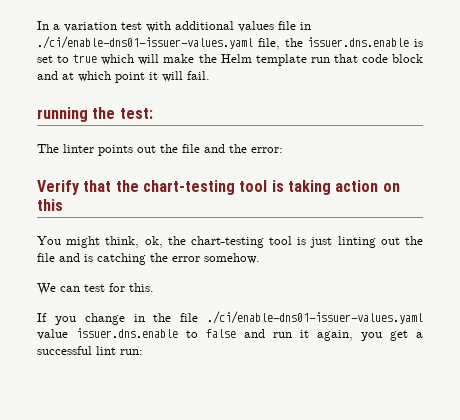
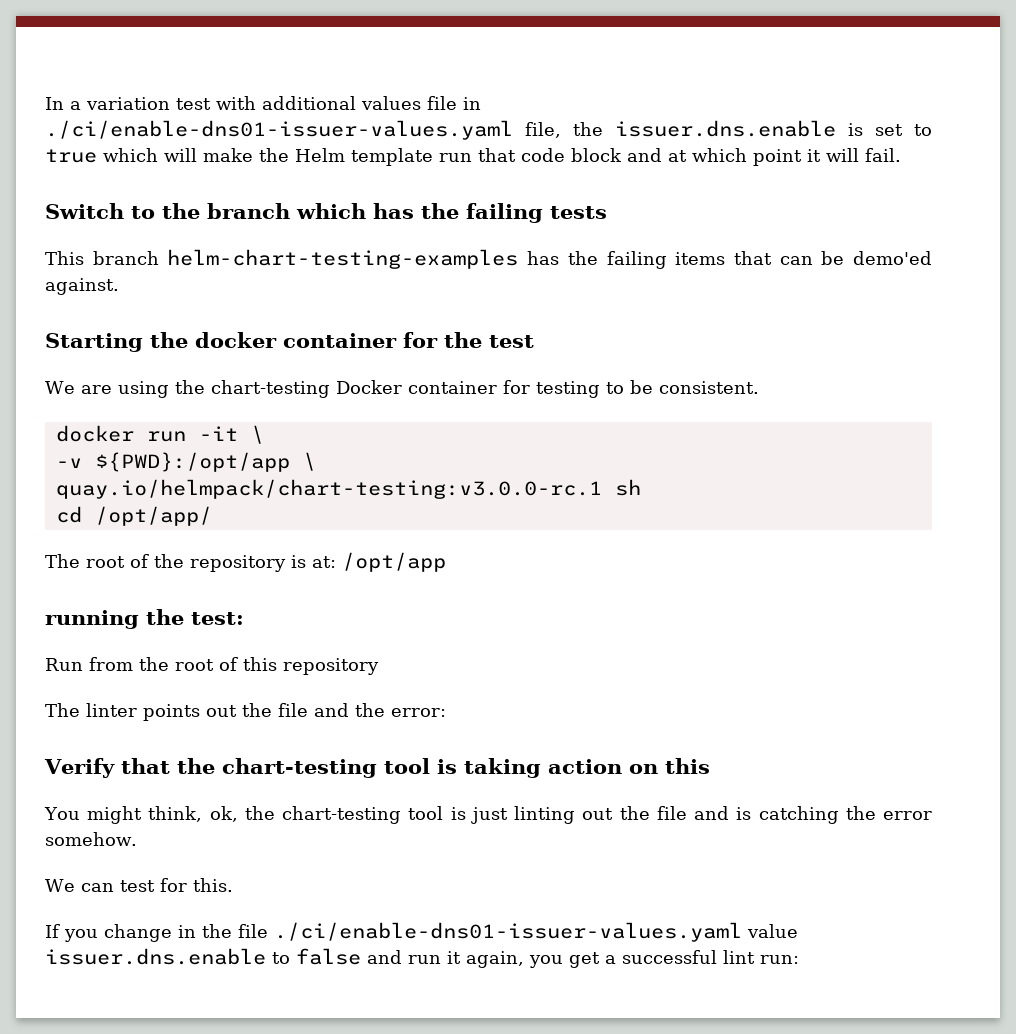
[37,107,153,122] running the test: -> [45,203,607,223] [45,249,933,269] [45,278,119,295] [45,332,534,352] [45,380,759,398] [55,425,264,444] [55,452,316,472] [55,479,641,499] [55,506,212,526] [45,552,446,572] [45,609,244,629] [45,657,379,675] Switch to the branch which has the failing tests // This branch helm-chart-testing-examples has the failing items that can be demo'ed against. // Starting the docker container for the test // We are using the chart-testing Docker container for testing to be consistent. // docker run -it \ // -v ${PWD}:/opt/app \ // quay.io/helmpack/chart-testing:v3.0.0-rc.1 sh // cd /opt/app/ // The root of the repository is at: /opt/app // running the test: // Run from the root of this repository

